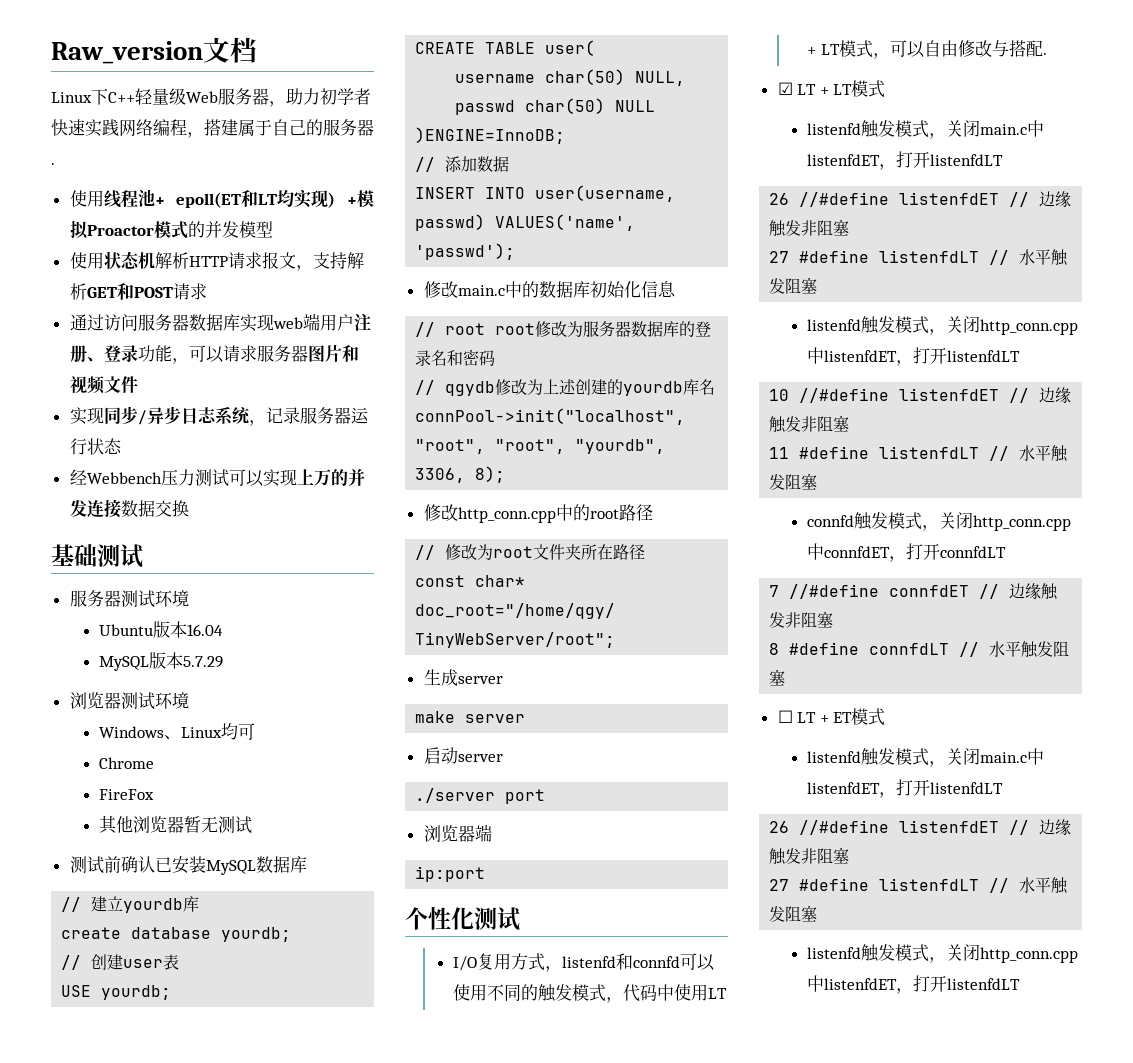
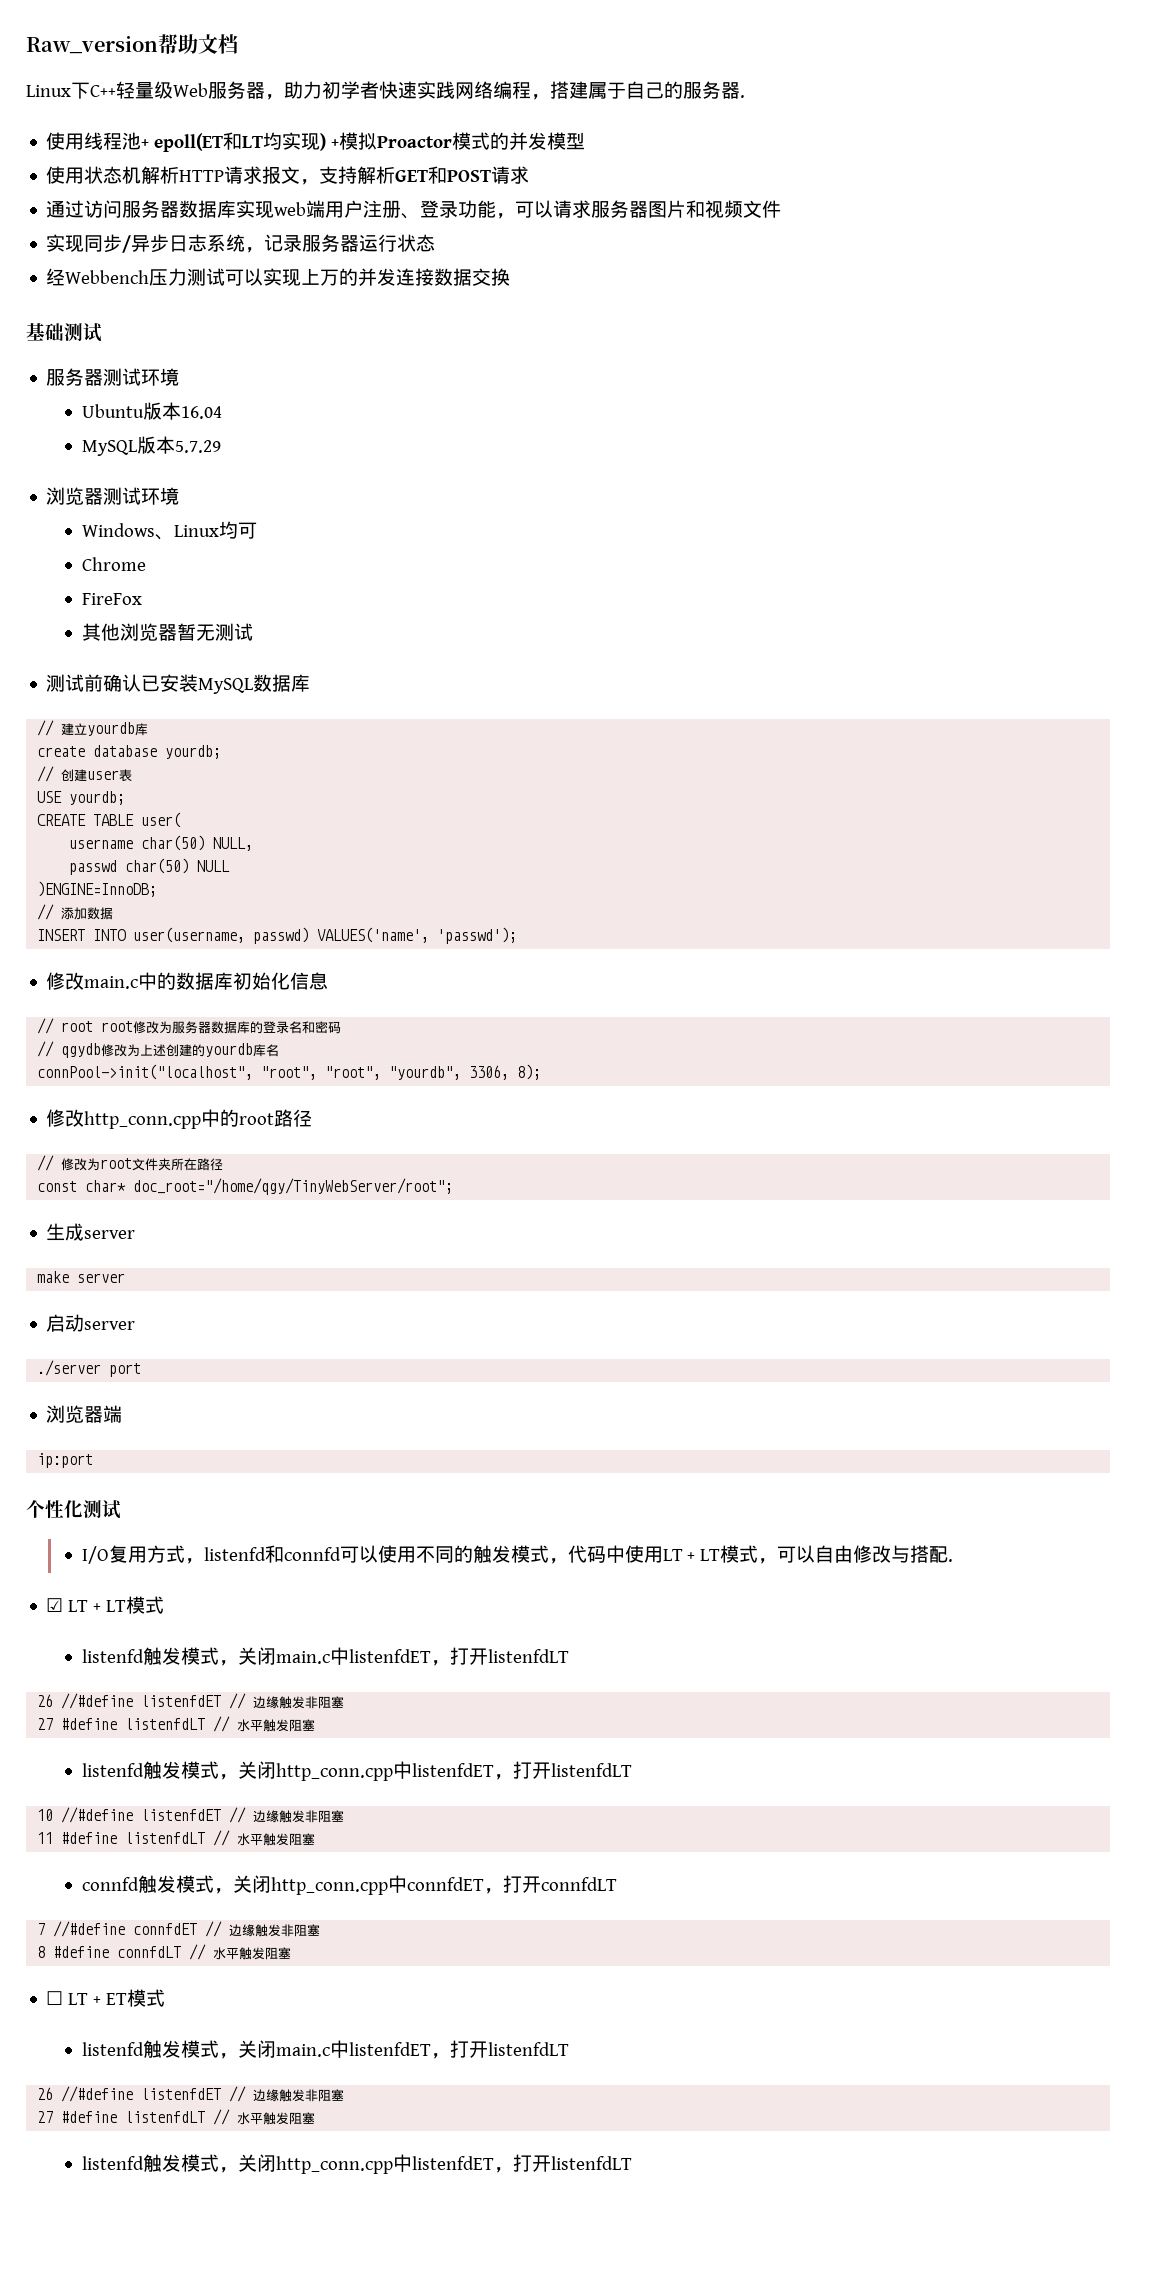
(203, 52) none -> [158,34,198,54] 帮助

